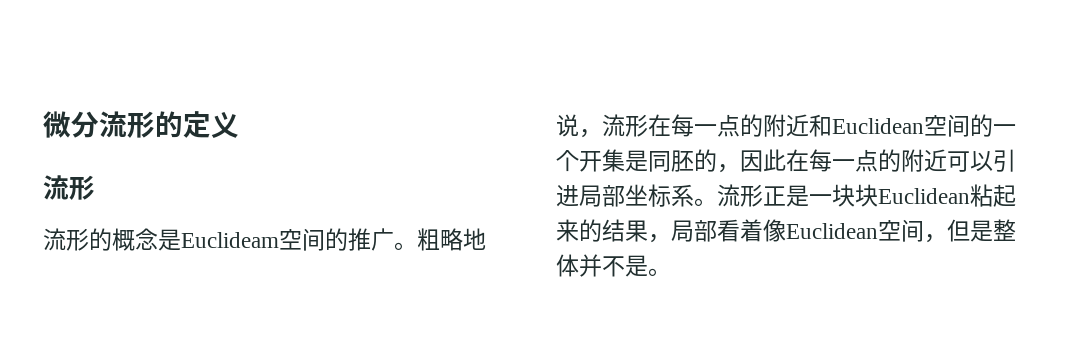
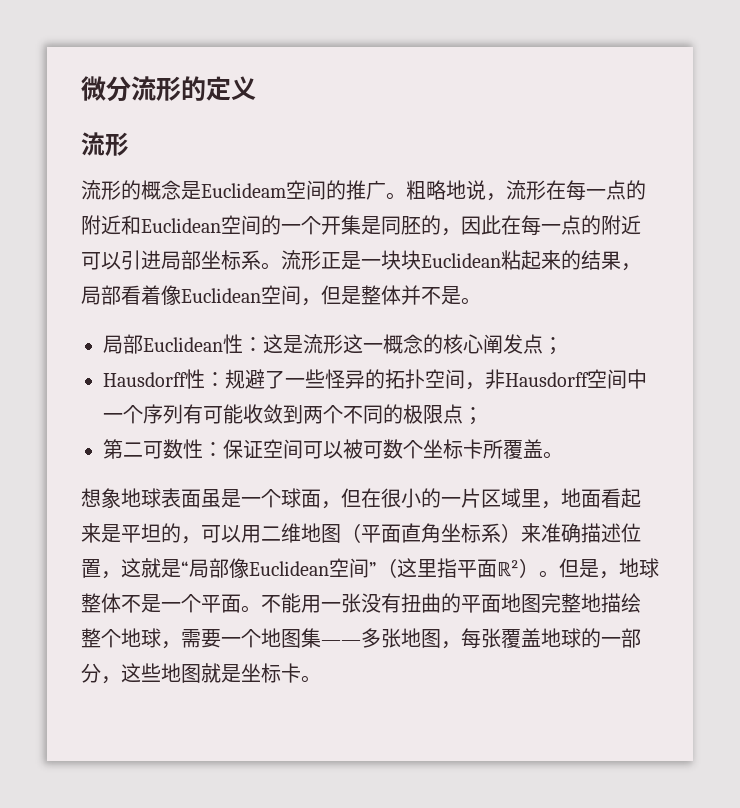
(671, 272) none -> [103,334,563,355] [103,369,647,390] [103,404,483,425] [103,439,563,459] [81,488,641,509] [81,523,641,544] [81,558,659,579] [81,593,641,613] [81,628,641,649] [81,663,321,684] // 局部Euclidean性：这是流形这一概念的核心阐发点； // Hausdorff性：规避了一些怪异的拓扑空间，非Hausdorff空间中一个序列有可能收敛到两个不同的极限点； // 第二可数性：保证空间可以被可数个坐标卡所覆盖。 // 想象地球表面虽是一个球面，但在很小的一片区域里，地面看起来是平坦的，可以用二维地图（平面直角坐标系）来准确描述位置，这就是“局部像Euclidean空间”（这里指平面ℝ²）。但是，地球整体不是一个平面。不能用一张没有扭曲的平面地图完整地描绘整个地球，需要一个地图集——多张地图，每张覆盖地球的一部分，这些地图就是坐标卡。

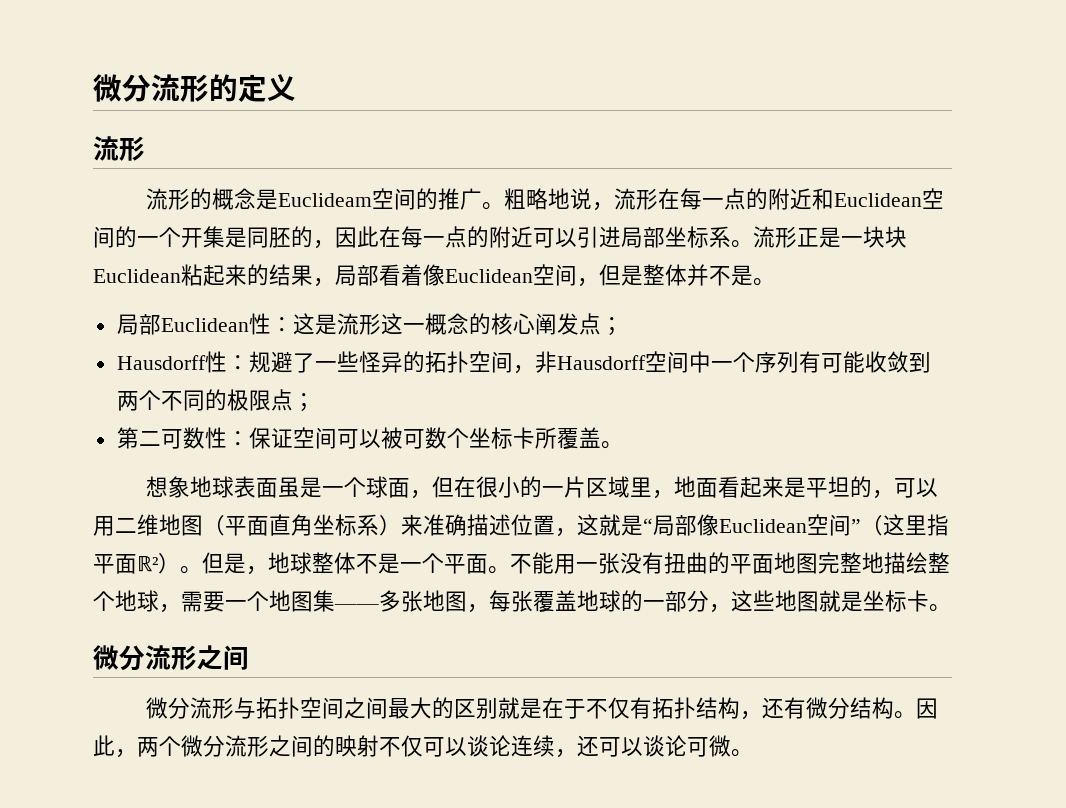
(321, 679) none -> [93,645,249,671] [146,697,939,720] [93,735,753,758] // 微分流形之间 // 微分流形与拓扑空间之间最大的区别就是在于不仅有拓扑结构，还有微分结构。因此，两个微分流形之间的映射不仅可以谈论连续，还可以谈论可微。

